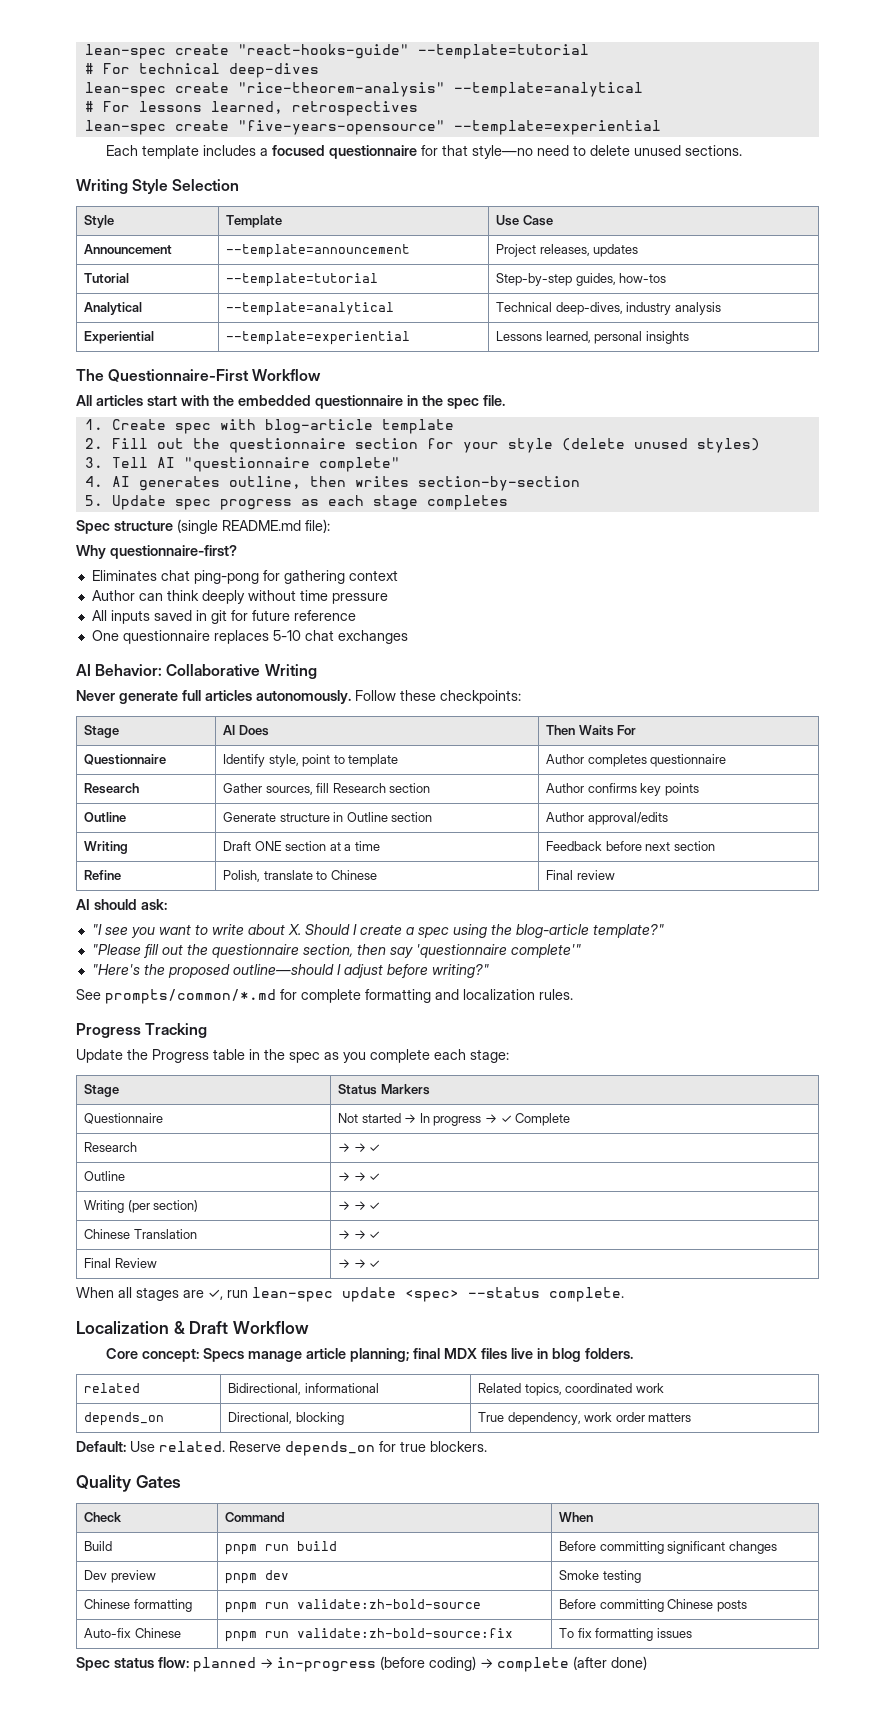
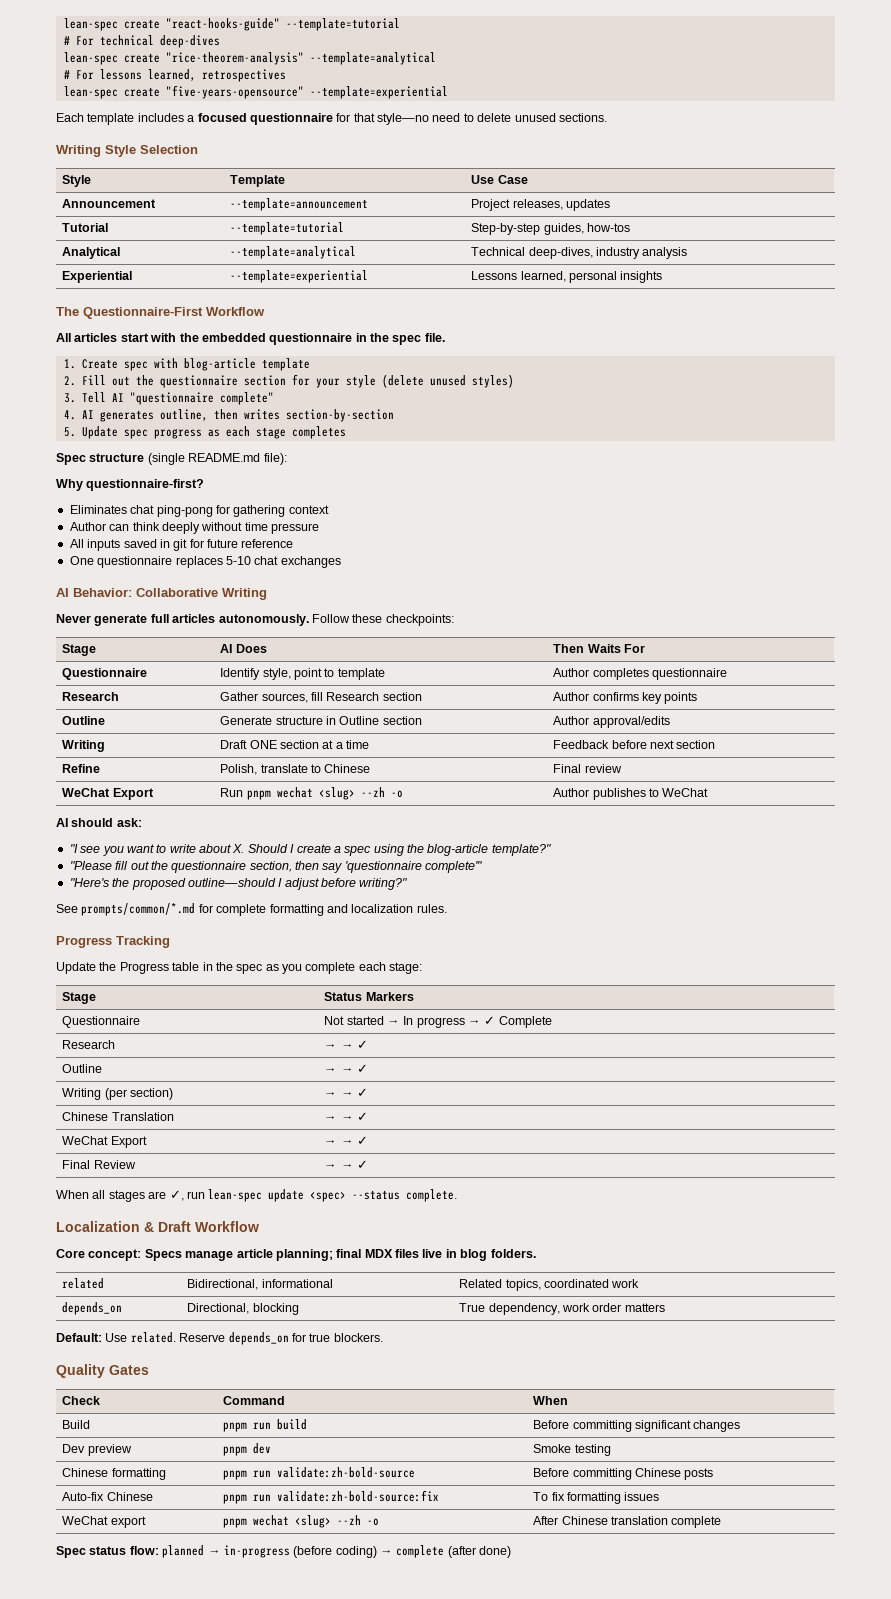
(615, 875) none -> [62,788,154,800] [220,787,403,800] [553,788,709,800] // WeChat Export | Run pnpm wechat <slug> --zh -o | Author publishes to WeChat
(381, 1235) none -> [62,1136,147,1148] [324,1136,368,1145] // WeChat Export | → → ✓
(692, 1633) none -> [62,1516,146,1528] [223,1515,380,1528] [533,1516,722,1528] // WeChat export | pnpm wechat <slug> --zh -o | After Chinese translation complete

